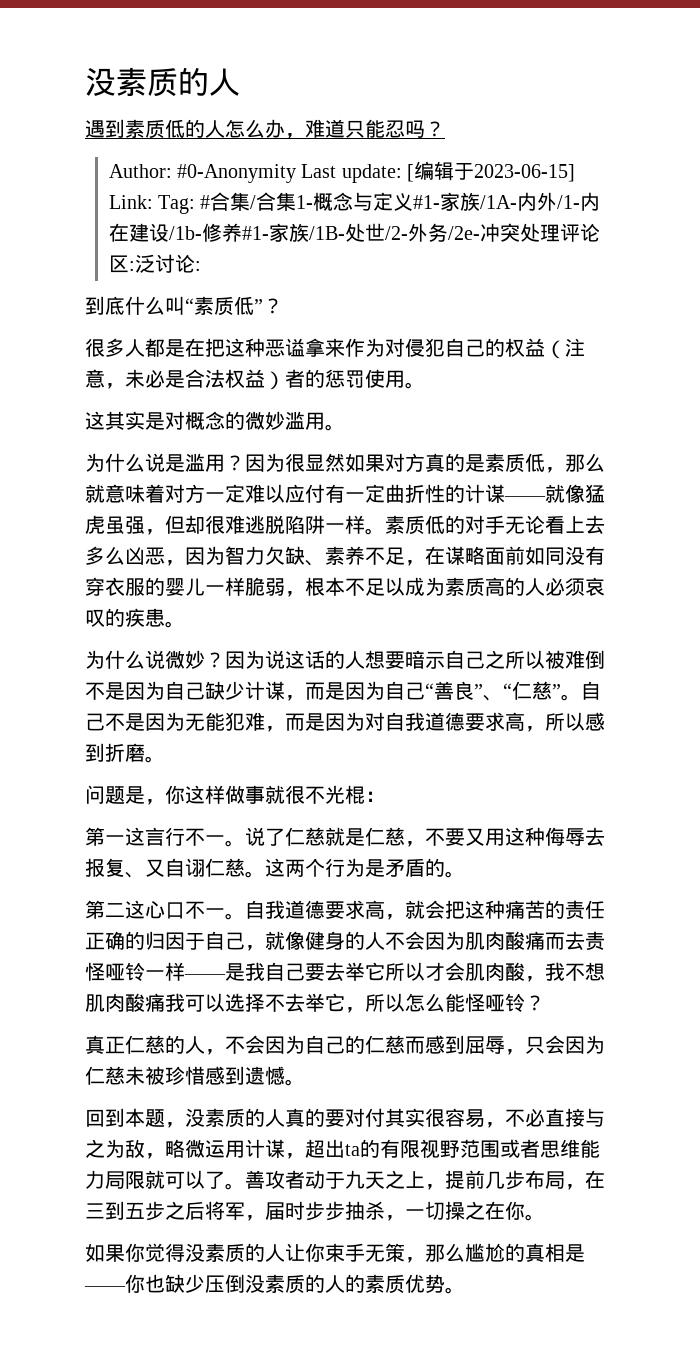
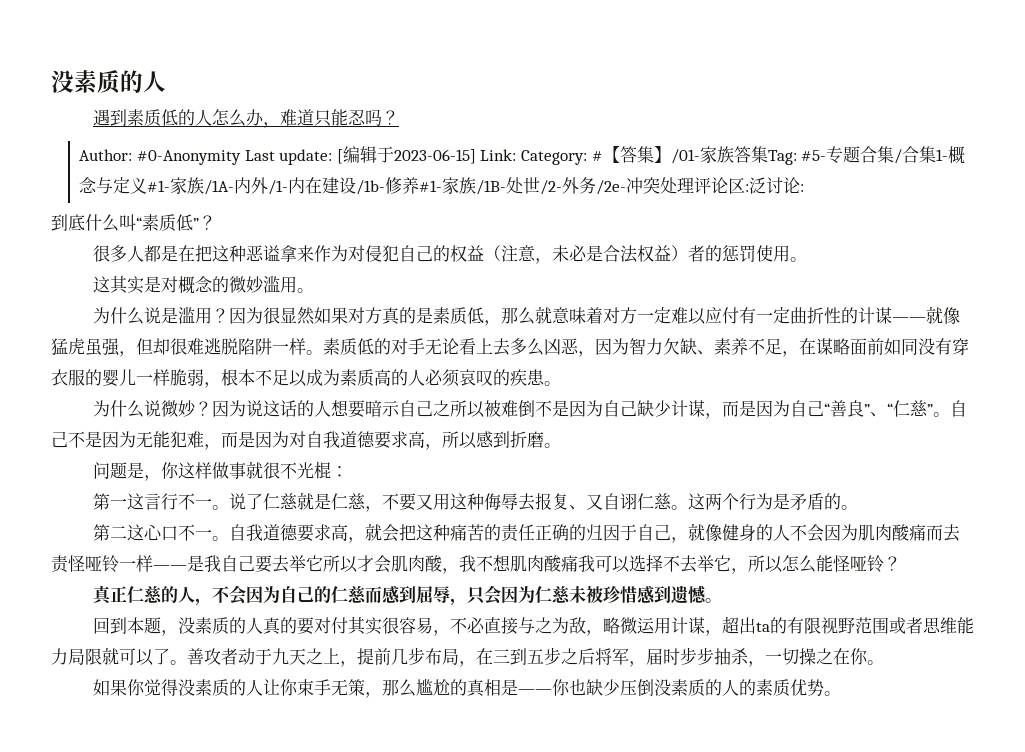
[158,195,211,214] Tag: # -> [520,146,861,165] Category: #【答集】/01-家族答集Tag: #5-专题

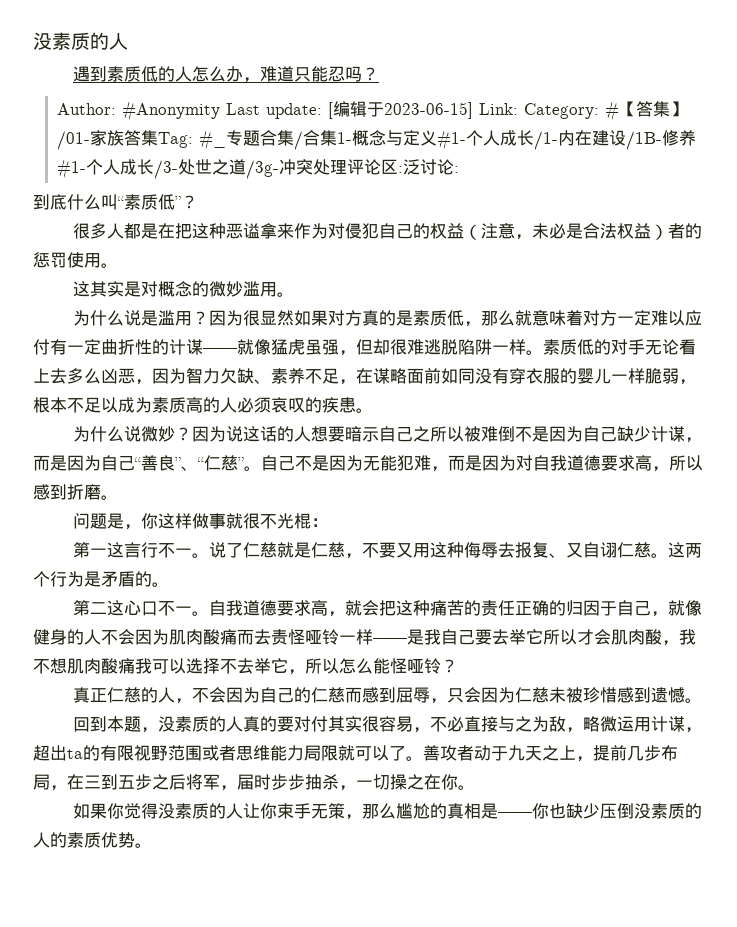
[137,150,242,165] #0-Anonymity -> [121,101,220,121] #Anonymity
[801,150,827,161] #5- -> [198,130,226,150] #_
[170,177,269,195] 家族/1A-内外 -> [465,130,534,146] 个人成长
[356,180,386,195] /1b- -> [625,131,662,150] /1B-
[442,177,627,195] 家族/1B-处世/2-外务/2e- -> [85,159,279,179] 个人成长/3-处世之道/3g-

